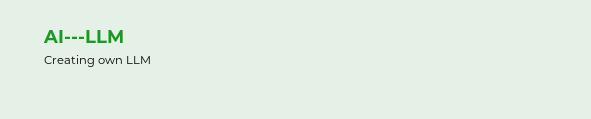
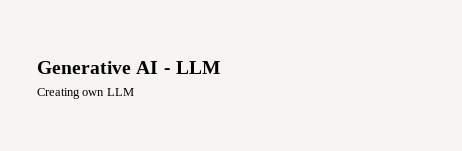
[43,30,124,43] AI---LLM -> [37,61,220,74] Generative AI - LLM

